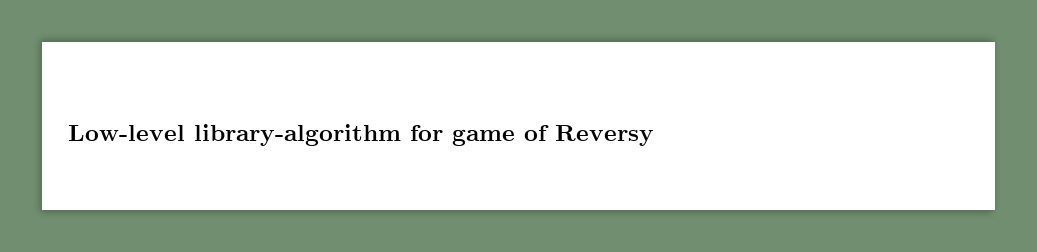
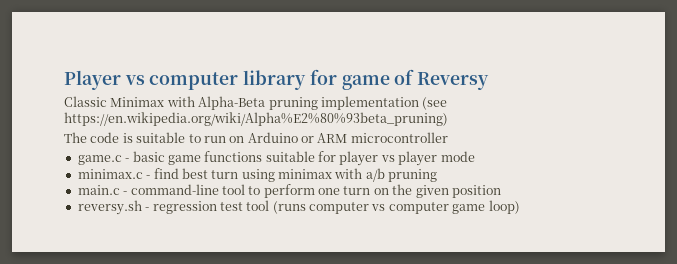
[68,124,401,146] Low-level library-algorithm -> [64,70,307,90] Player vs computer library
(654, 135) none -> [64,96,448,110] [64,112,448,126] [64,132,448,143] [77,151,475,166] [77,168,438,182] [77,184,501,198] [77,200,520,215] // Classic Minimax with Alpha-Beta pruning implementation (see https://en.wikipedia.org/wiki/Alpha%E2%80%93beta_pruning) // The code is suitable to run on Arduino or ARM microcontroller // game.c - basic game functions suitable for player vs player mode // minimax.c - find best turn using minimax with a/b pruning // main.c - command-line tool to perform one turn on the given position // reversy.sh - regression test tool (runs computer vs computer game loop)

